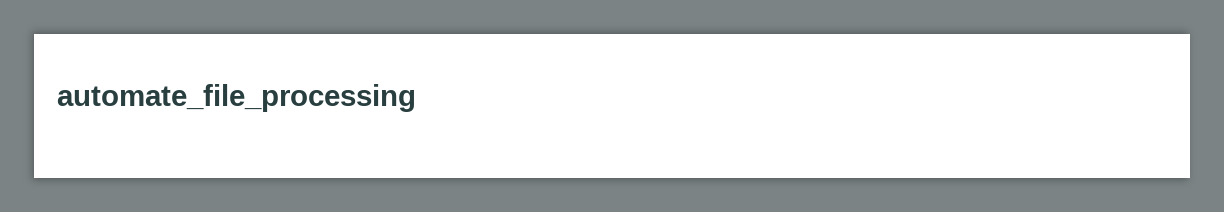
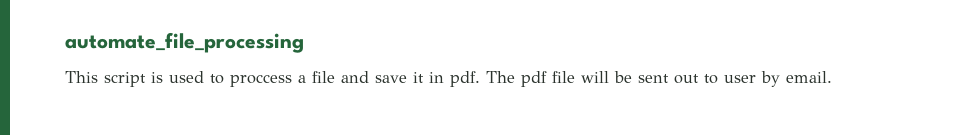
(416, 98) none -> [65,71,832,87] // This script is used to proccess a file and save it in pdf. The pdf file will be sent out to user by email.

